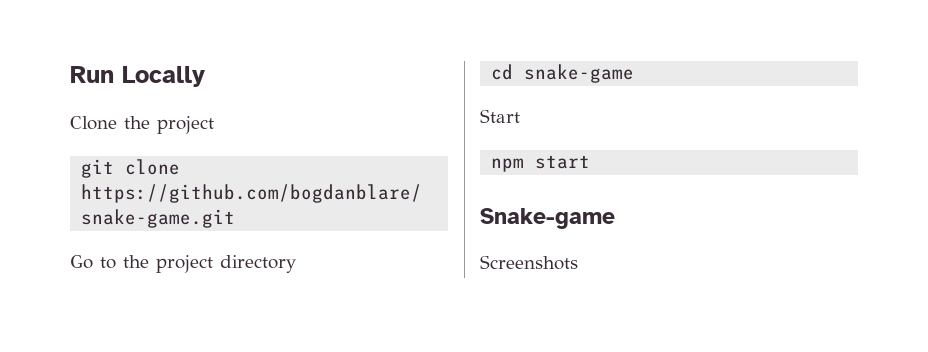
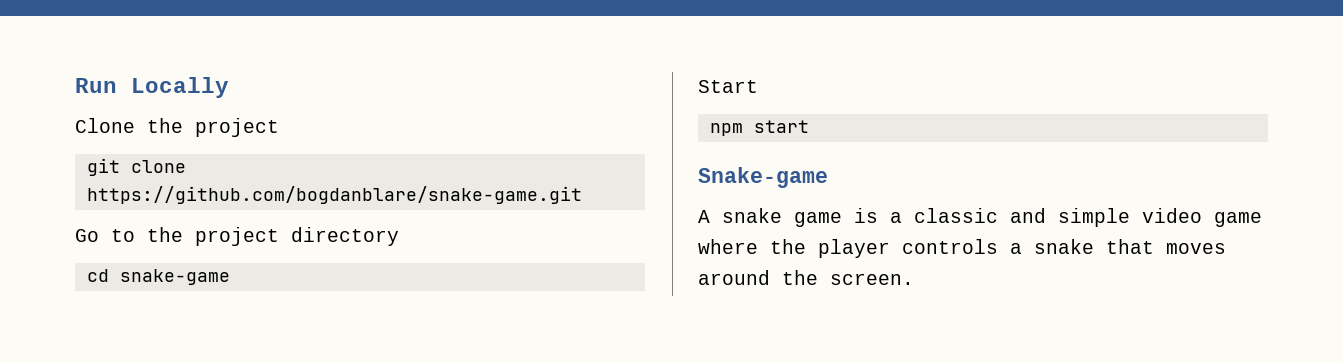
[480,255,578,270] Screenshots -> [698,208,1262,227] [698,239,1226,258] [698,270,914,285] A snake game is a classic and simple video game where the player controls a snake that moves around the screen.

